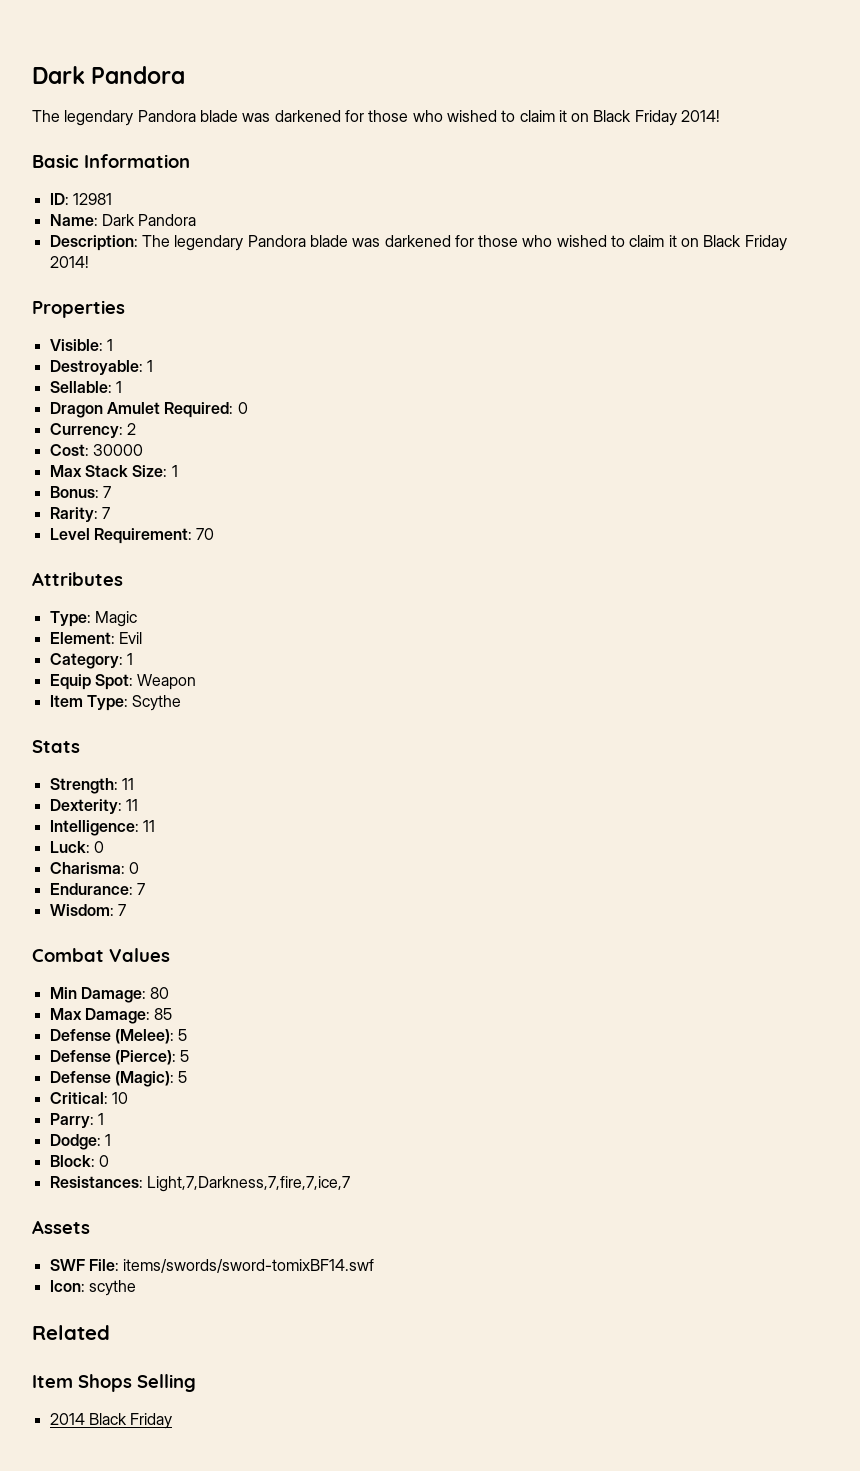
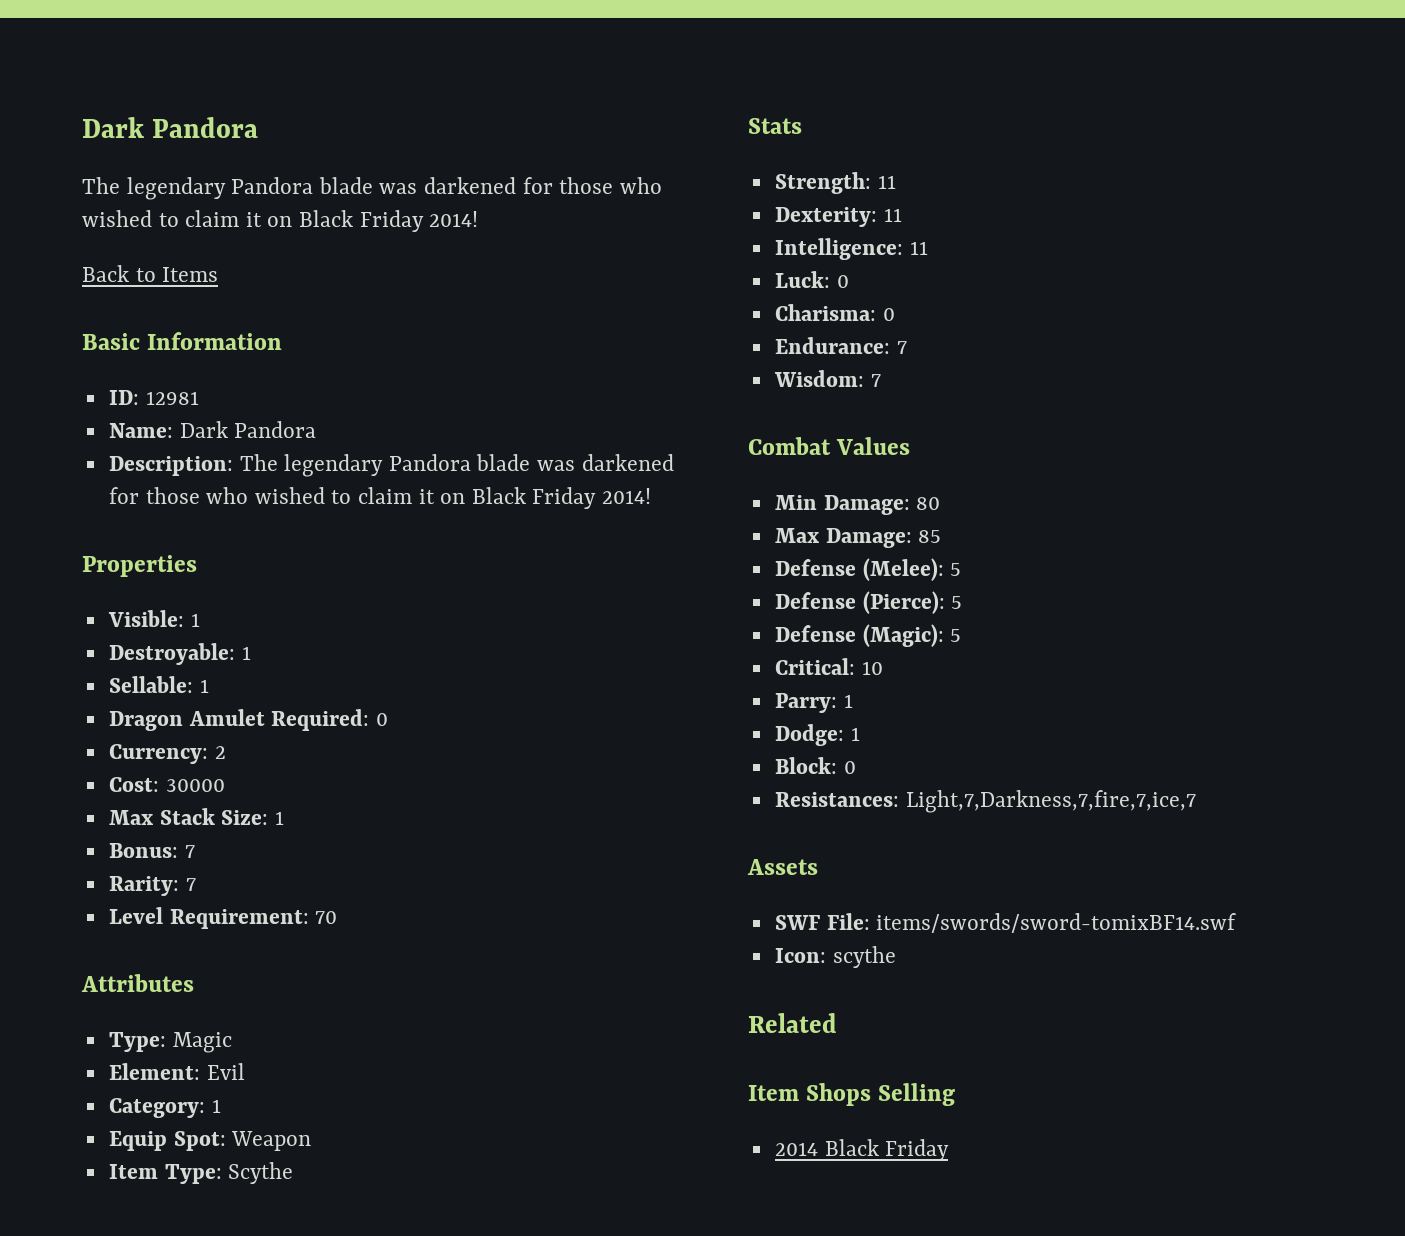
(721, 116) none -> [82,265,219,282] // Back to Items

